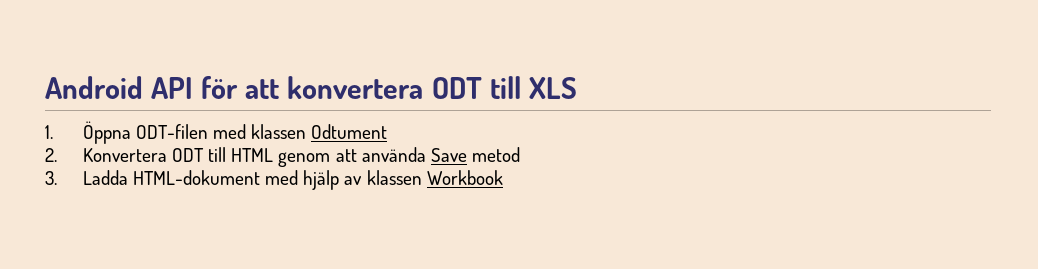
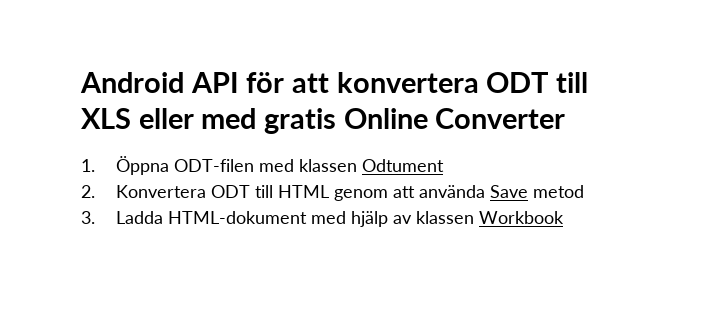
(577, 88) none -> [138,108,566,134] eller med gratis Online Converter

